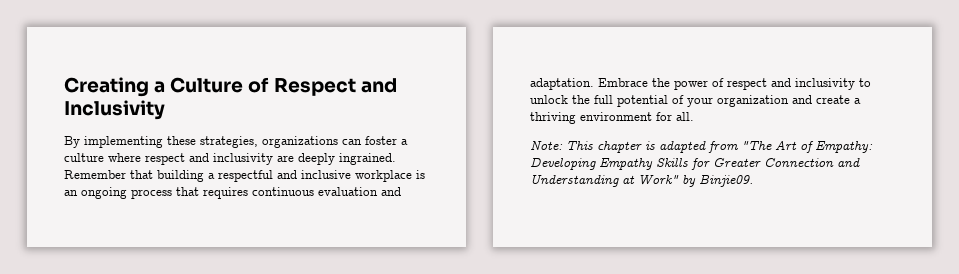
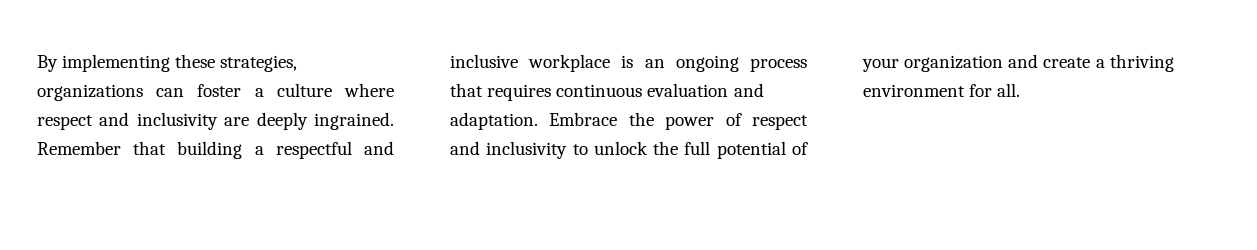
[64,77,397,97] [64,100,165,120] Creating a Culture of Respect and Inclusivity // -> (37, 63) none
[530,140,873,153] [530,157,860,170] [530,174,753,187] // Note: This chapter is adapted from "The Art of Empathy: Developing Empathy Skills for Greater Connection and Understanding at Work" by Binjie09. -> (1021, 90) none

